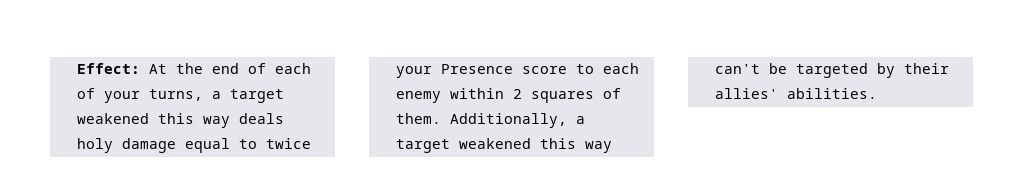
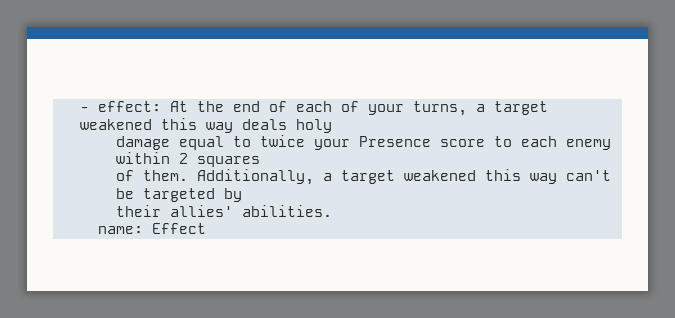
[76,63,140,74] Effect: -> [79,101,161,112] - effect:
(113, 145) none -> (332, 126) //
(594, 97) none -> (260, 161) //
(895, 70) none -> (242, 195) //
(877, 93) none -> [97,223,206,234] // name: Effect

